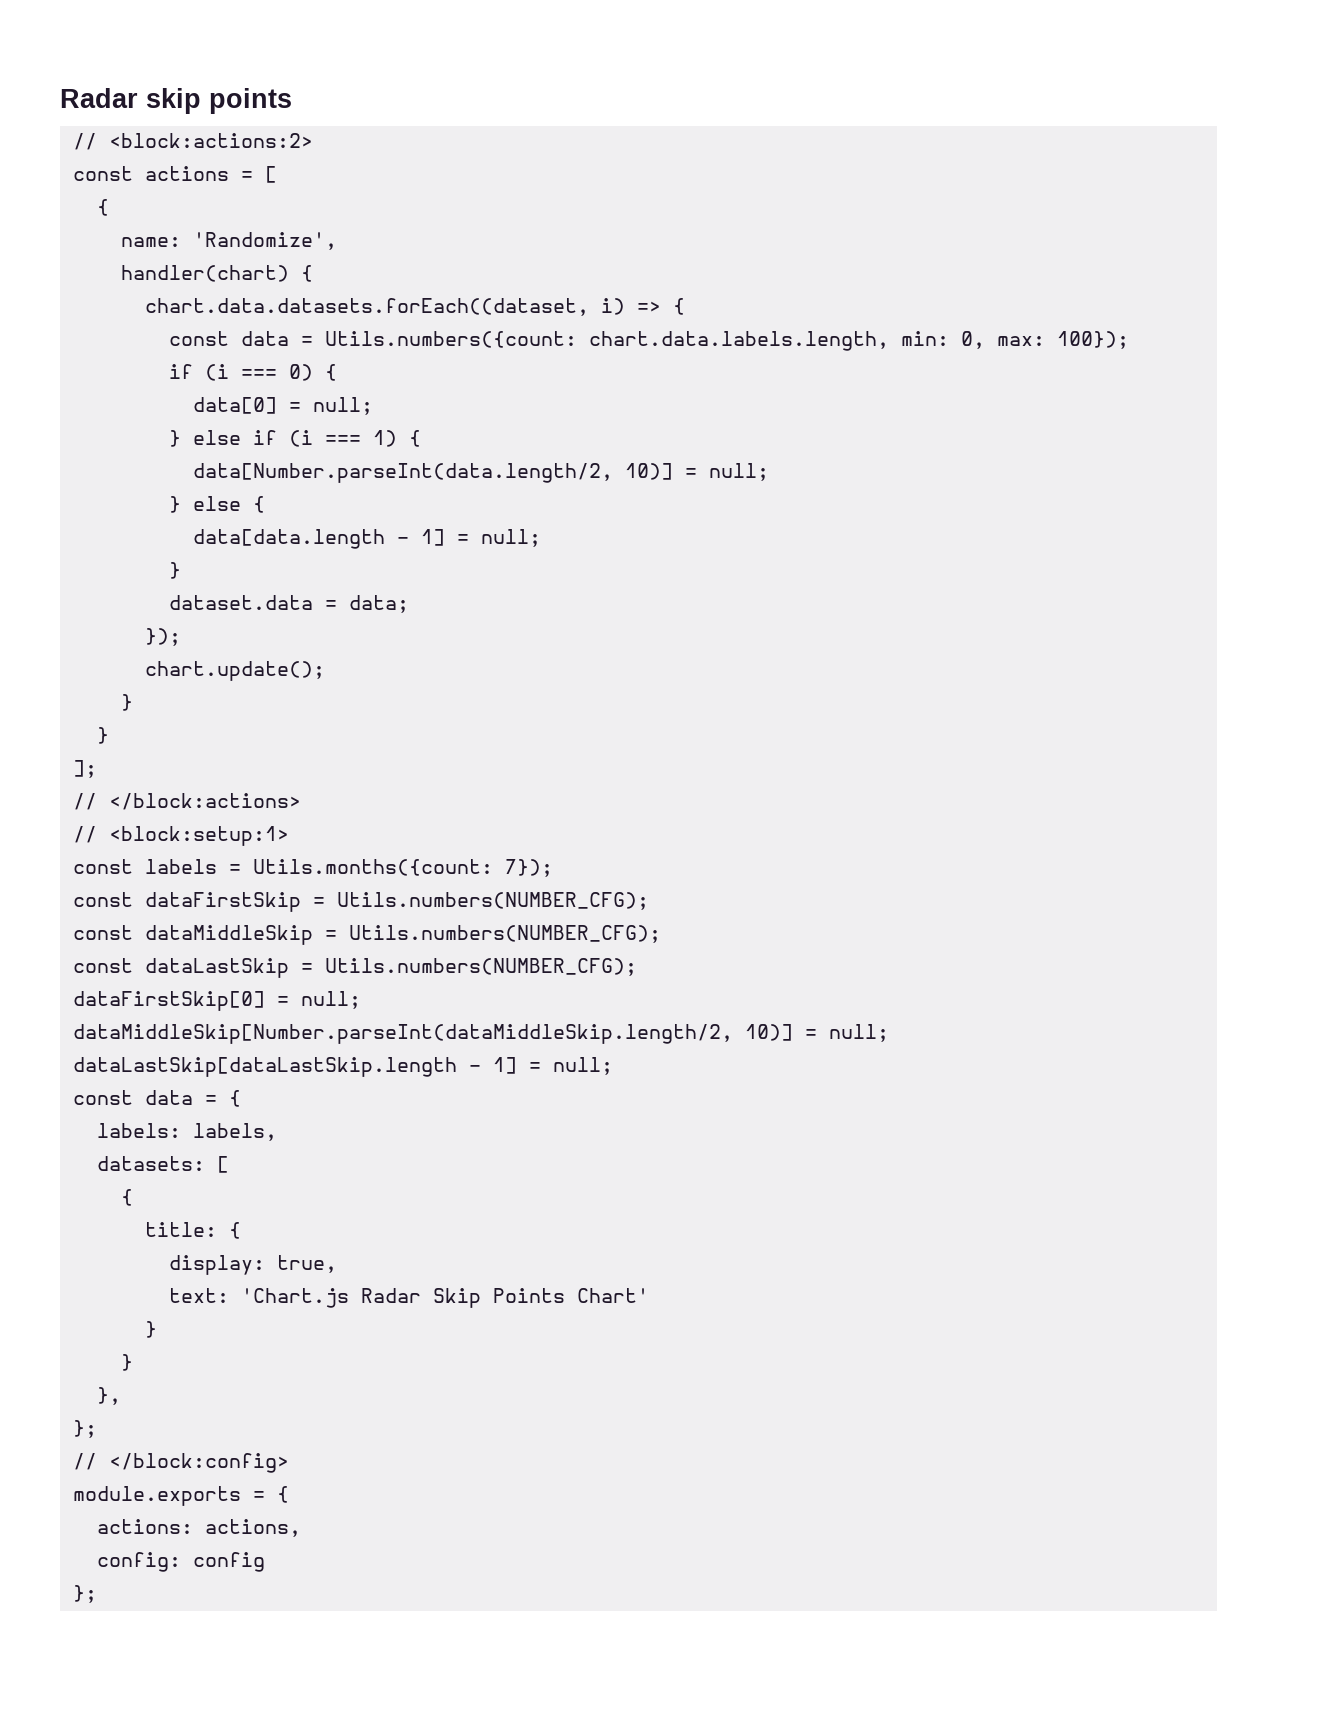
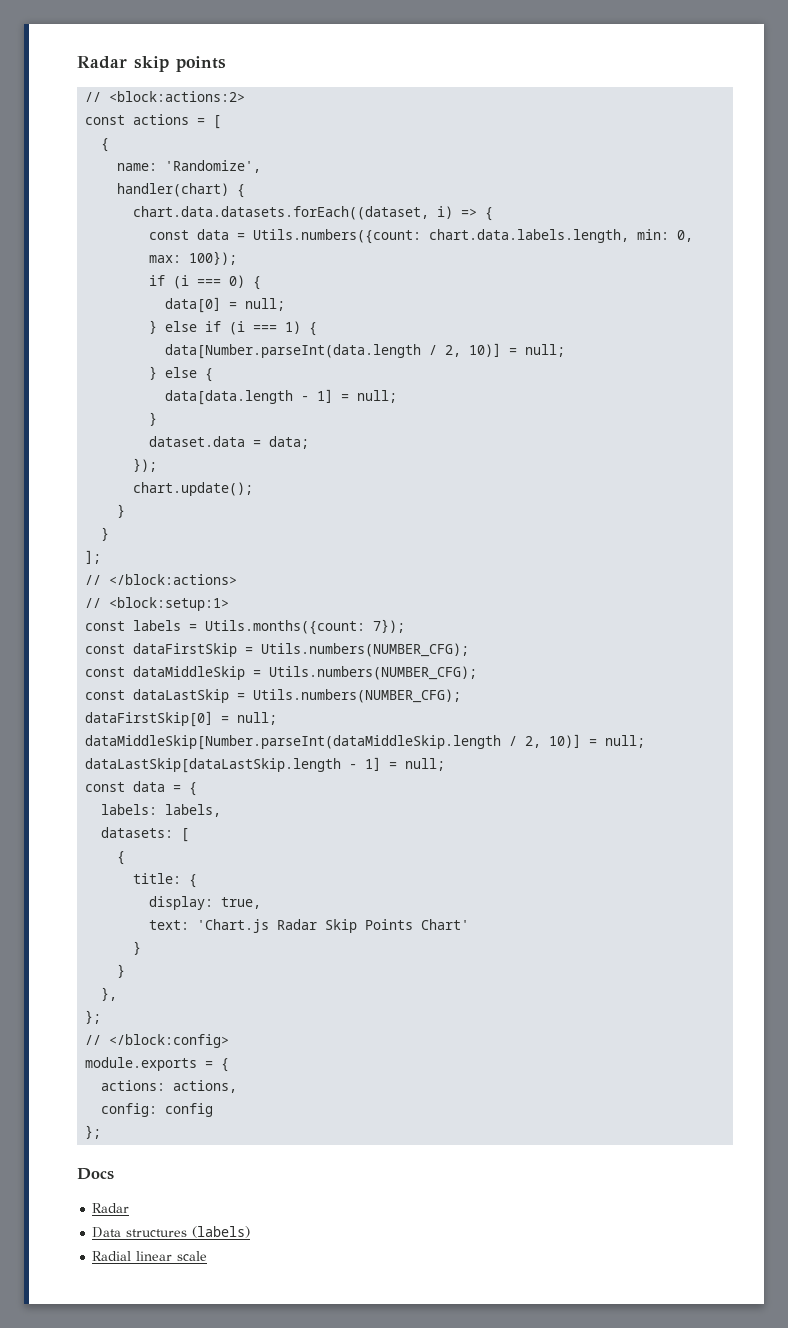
[192,463,613,483] data[Number.parseInt(data.length/2, -> [165,344,462,359] data[Number.parseInt(data.length / 2,
[72,1024,733,1044] dataMiddleSkip[Number.parseInt(dataMiddleSkip.length/2, -> [85,735,542,750] dataMiddleSkip[Number.parseInt(dataMiddleSkip.length / 2,
(97, 1594) none -> [77,1168,114,1180] [92,1203,130,1213] [92,1226,251,1238] [92,1251,208,1261] // Docs // Radar // Data structures (labels) // Radial linear scale

